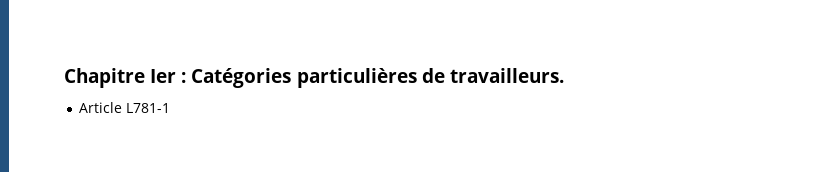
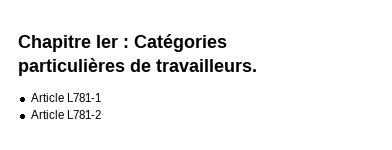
(170, 108) none -> [30,110,101,119] // Article L781-2

